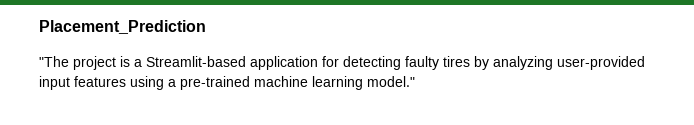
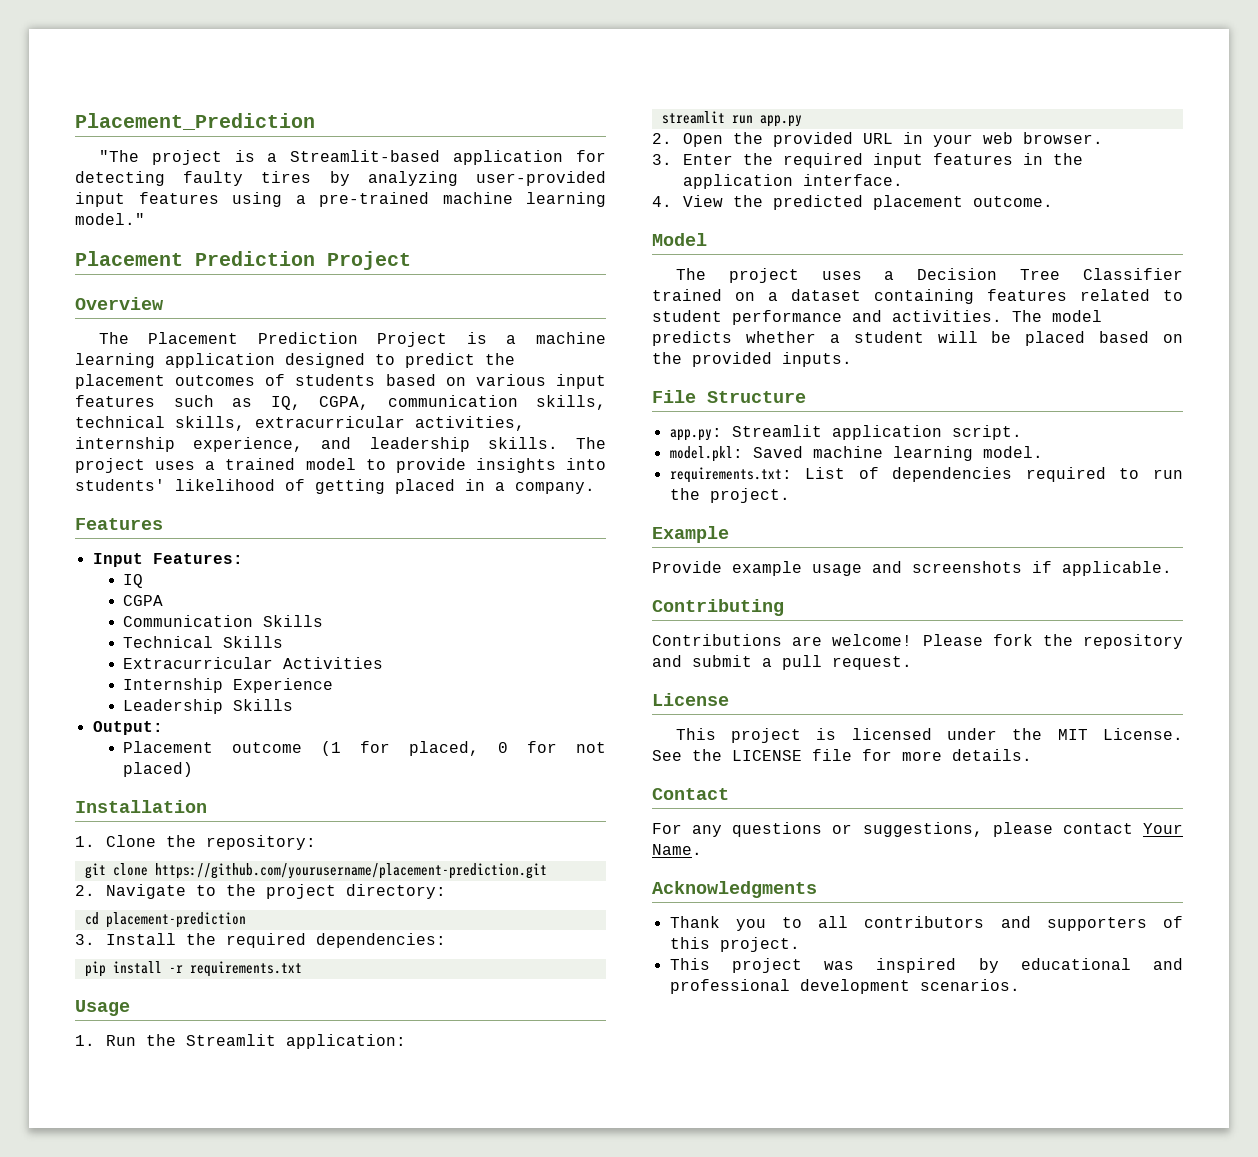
(415, 81) none -> [75,251,411,270] [75,297,163,310] [98,332,607,347] [75,353,515,368] [75,374,607,389] [75,395,606,410] [75,416,525,431] [75,437,606,452] [75,458,606,473] [75,479,595,494] [75,518,163,530] [92,553,243,567] [123,574,144,588] [123,595,164,606] [123,615,324,627] [123,636,284,648] [123,657,384,669] [123,678,334,693] [123,699,294,714] [92,721,163,735] [123,741,606,756] [123,762,194,777] [75,800,207,813] [75,835,316,850] [84,863,547,879] [75,884,446,899] [84,912,246,928] [75,933,446,948] [84,961,302,977] [75,1000,130,1016] [75,1034,406,1049] [661,111,802,127] [652,132,1103,147] [652,153,1083,168] [682,174,903,189] [652,195,1053,210] [652,233,707,246] [675,268,1183,283] [652,289,1183,304] [652,310,1102,325] [652,331,1183,346] [652,352,852,367] [652,390,806,403] [669,425,1022,441] [669,446,1043,462] [669,467,1183,483] [669,488,790,503] [652,526,729,543] [652,561,1172,576] [652,599,784,616] [652,634,1183,649] [652,655,912,670] [652,693,729,706] [675,728,1183,743] [652,749,1032,761] [652,788,729,800] [652,822,1183,837] [652,844,702,855] [652,881,817,898] [669,916,1183,931] [669,937,800,952] [669,958,1183,973] [669,979,1020,994] // Placement Prediction Project // Overview // The Placement Prediction Project is a machine learning application designed to predict the placement outcomes of students based on various input features such as IQ, CGPA, communication skills, technical skills, extracurricular activities, internship experience, and leadership skills. The project uses a trained model to provide insights into students' likelihood of getting placed in a company. // Features // Input Features: // IQ // CGPA // Communication Skills // Technical Skills // Extracurricular Activities // Internship Experience // Leadership Skills // Output: // Placement outcome (1 for placed, 0 for not placed) // Installation // 1. Clone the repository: // git clone https://github.com/yourusername/placement-prediction.git // 2. Navigate to the project directory: // cd placement-prediction // 3. Install the required dependencies: // pip install -r requirements.txt // Usage // 1. Run the Streamlit application: // streamlit run app.py // 2. Open the provided URL in your web browser. // 3. Enter the required input features in the application interface. // 4. View the predicted placement outcome. // Model // The project uses a Decision Tree Classifier trained on a dataset containing features related to student performance and activities. The model predicts whether a student will be placed based on the provided inputs. // File Structure // app.py: Streamlit application script. // model.pkl: Saved machine learning model. // requirements.txt: List of dependencies required to run the project. // Example // Provide example usage and screenshots if applicable. // Contributing // Contributions are welcome! Please fork the repository and submit a pull request. // License // This project is licensed under the MIT License. See the LICENSE file for more details. // Contact // For any questions or suggestions, please contact Your Name. // Acknowledgments // Thank you to all contributors and supporters of this project. // This project was inspired by educational and professional development scenarios.

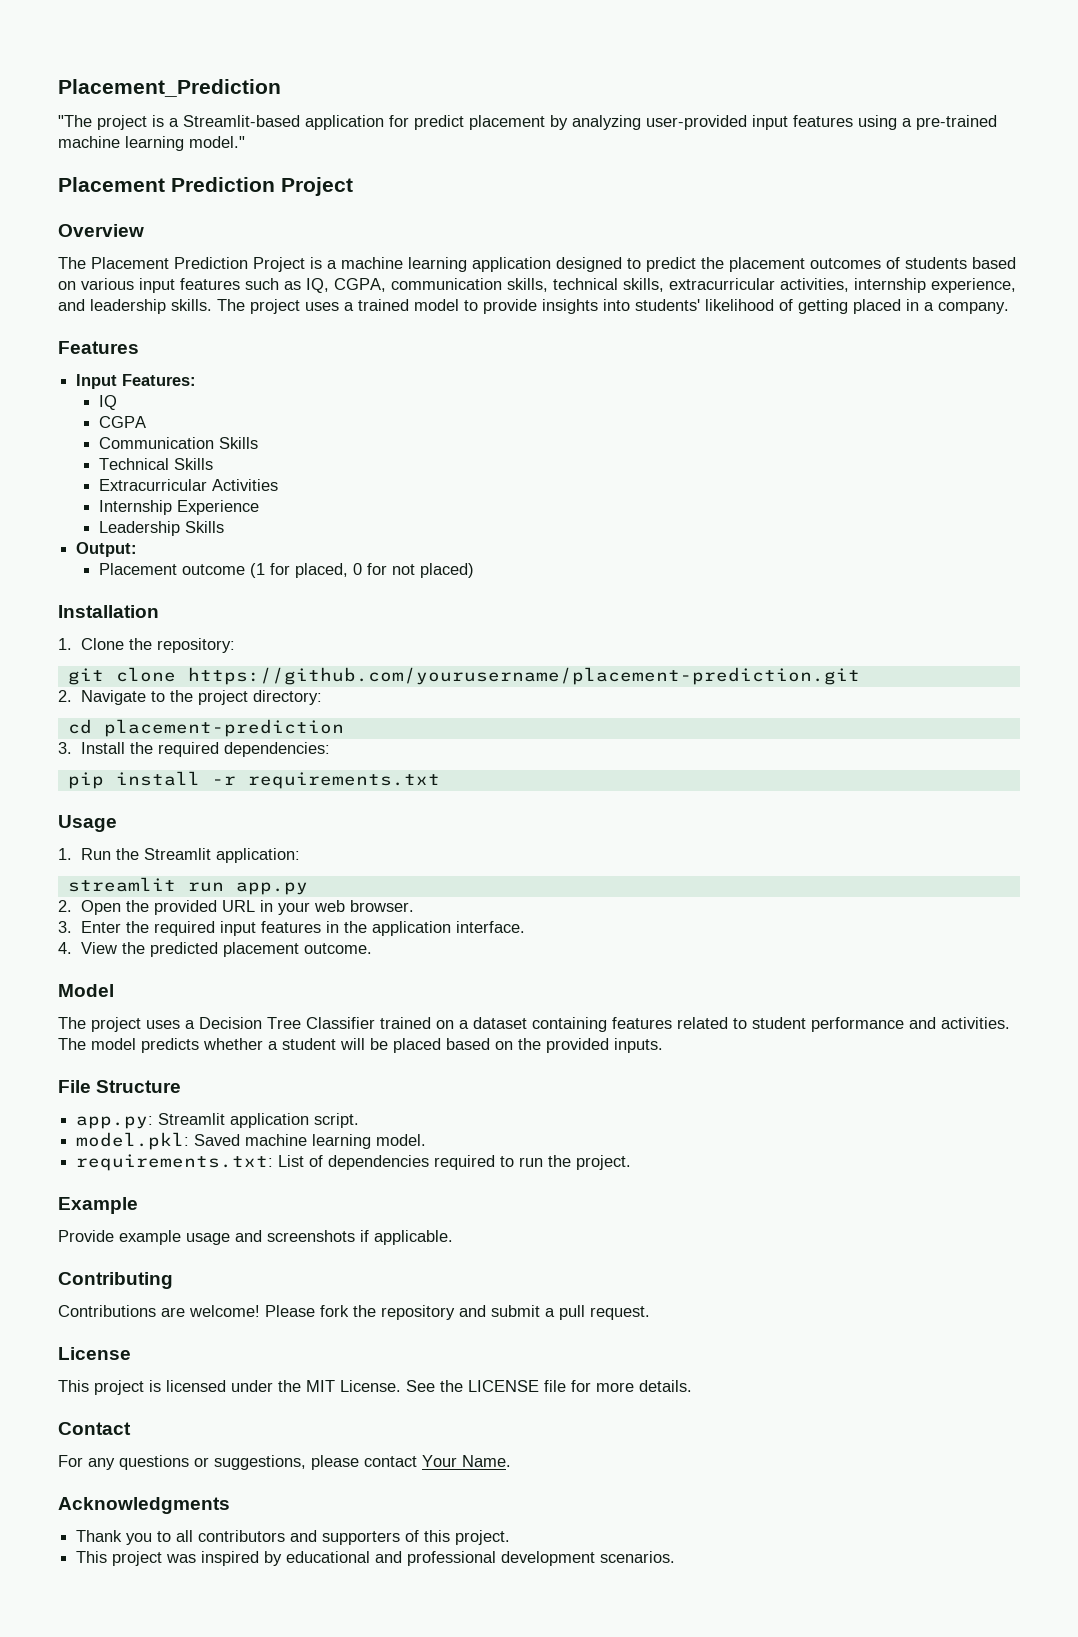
[75,171,312,186] detecting faulty tires -> [414,115,545,130] predict placement

